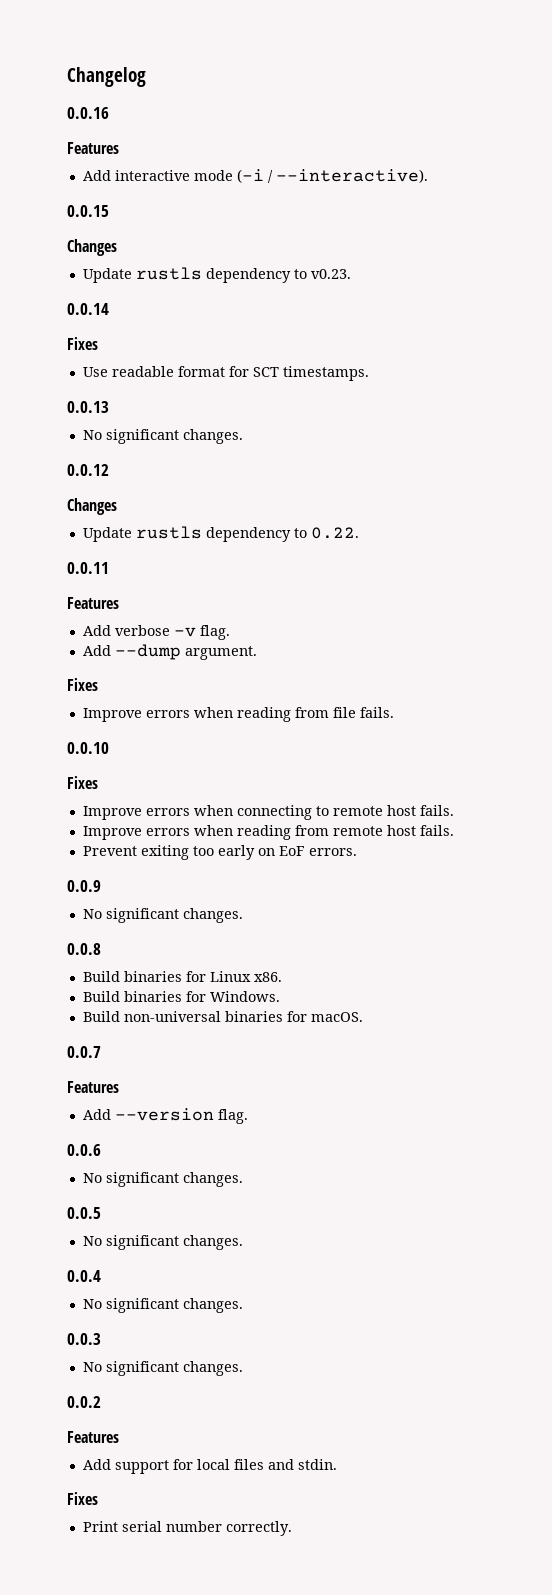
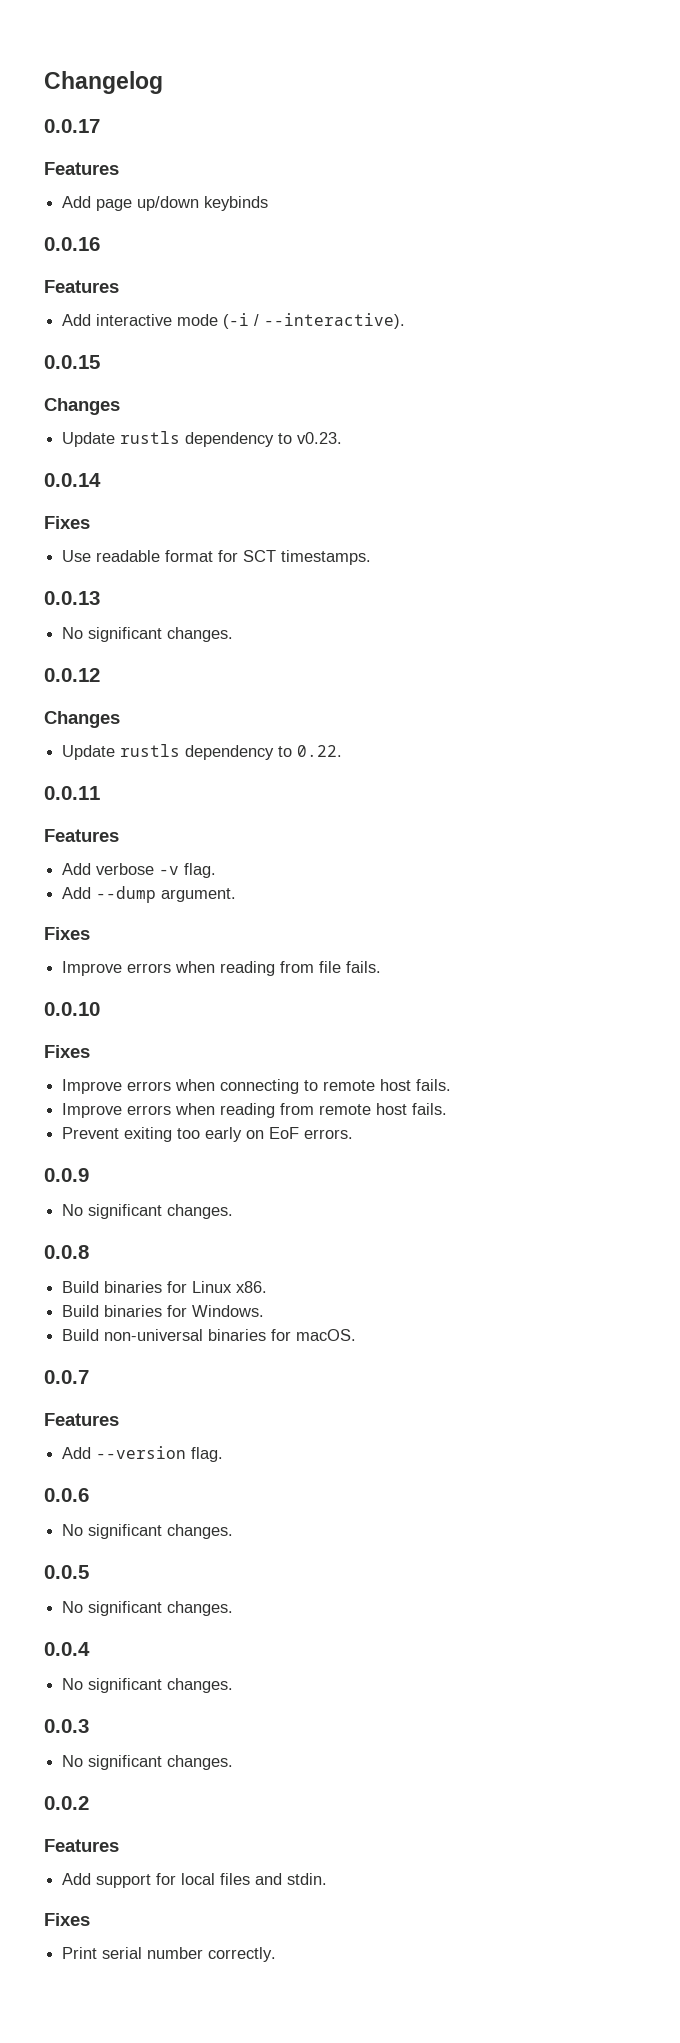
(146, 77) none -> [44,119,100,133] [44,162,119,175] [62,196,269,211] // 0.0.17 // Features // Add page up/down keybinds

